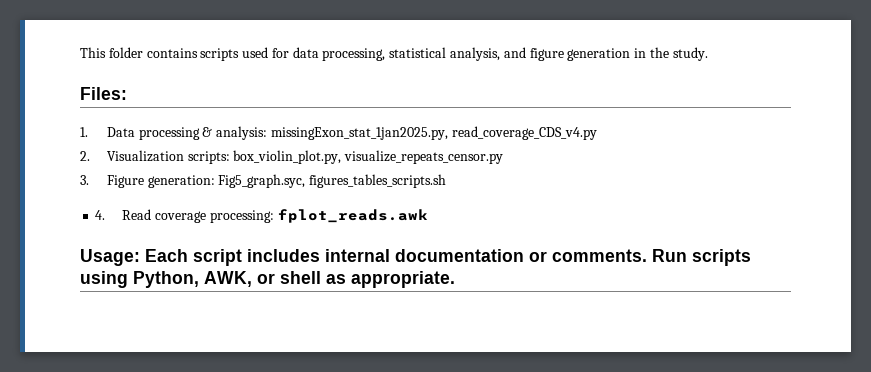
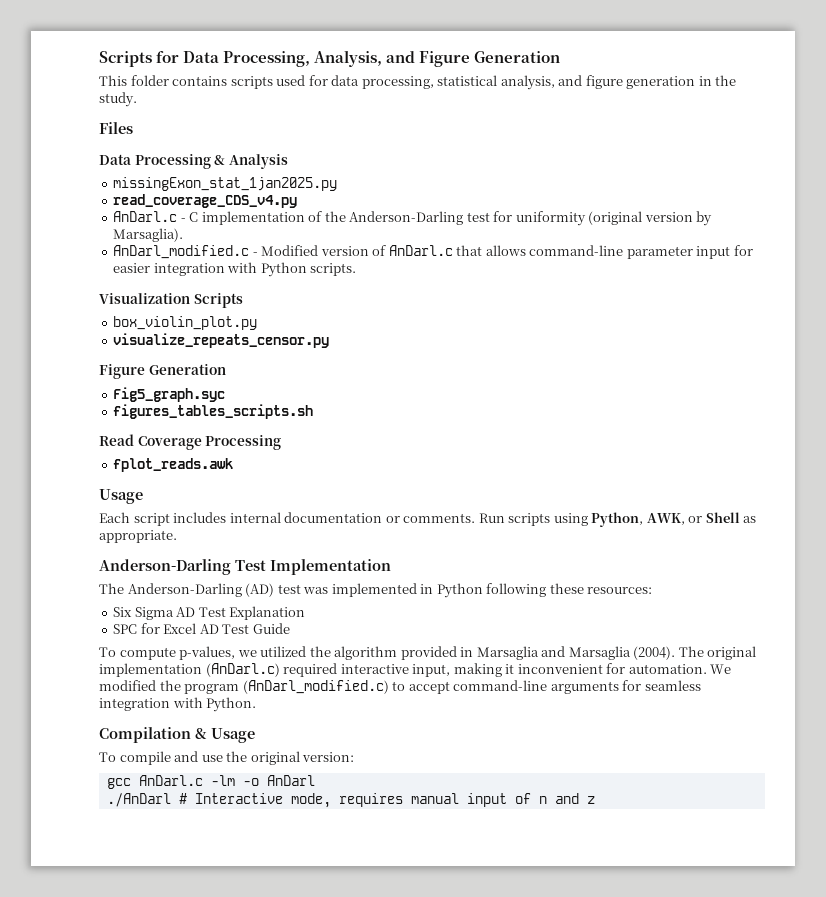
(80, 52) none -> [99,50,561,67] Scripts for Data Processing, Analysis, and Figure Generation //
[80,87,127,100] [80,126,597,140] [80,150,504,164] [80,174,447,188] [95,209,274,223] Files: // 1. Data processing & analysis: missingExon_stat_1jan2025.py, read_coverage_CDS_v4.py // 2. Visualization scripts: box_violin_plot.py, visualize_repeats_censor.py // 3. Figure generation: Fig5_graph.syc, figures_tables_scripts.sh // 4. Read coverage processing: -> [99,122,133,134] [99,154,288,169] [113,177,338,191] [113,194,298,208] [113,211,713,226] [113,228,184,242] [113,245,753,259] [113,262,357,277] [99,293,243,308] [113,316,258,330] [113,333,330,348] [99,364,226,379] [113,387,226,402] [113,404,314,419] [99,434,282,450] Files // Data Processing & Analysis // missingExon_stat_1jan2025.py // read_coverage_CDS_v4.py // AnDarl.c - C implementation of the Anderson-Darling test for uniformity (original version by Marsaglia). // AnDarl_modified.c - Modified version of AnDarl.c that allows command-line parameter input for easier integration with Python scripts. // Visualization Scripts // box_violin_plot.py // visualize_repeats_censor.py // Figure Generation // Fig5_graph.syc // figures_tables_scripts.sh // Read Coverage Processing //
[80,249,140,266] Usage: -> [99,489,143,504] Usage //
[280,271,321,284] shell -> [705,512,740,523] Shell
(455, 279) none -> [99,559,391,575] [99,583,653,598] [113,606,306,620] [113,623,290,634] [99,646,757,660] [99,663,732,677] [99,680,701,694] [99,697,257,712] [99,727,255,743] [99,751,355,765] [106,775,315,789] [106,793,595,808] // Anderson-Darling Test Implementation // The Anderson-Darling (AD) test was implemented in Python following these resources: // Six Sigma AD Test Explanation // SPC for Excel AD Test Guide // To compute p-values, we utilized the algorithm provided in Marsaglia and Marsaglia (2004). The original implementation (AnDarl.c) required interactive input, making it inconvenient for automation. We modified the program (AnDarl_modified.c) to accept command-line arguments for seamless integration with Python. // Compilation & Usage // To compile and use the original version: // gcc AnDarl.c -lm -o AnDarl // ./AnDarl # Interactive mode, requires manual input of n and z

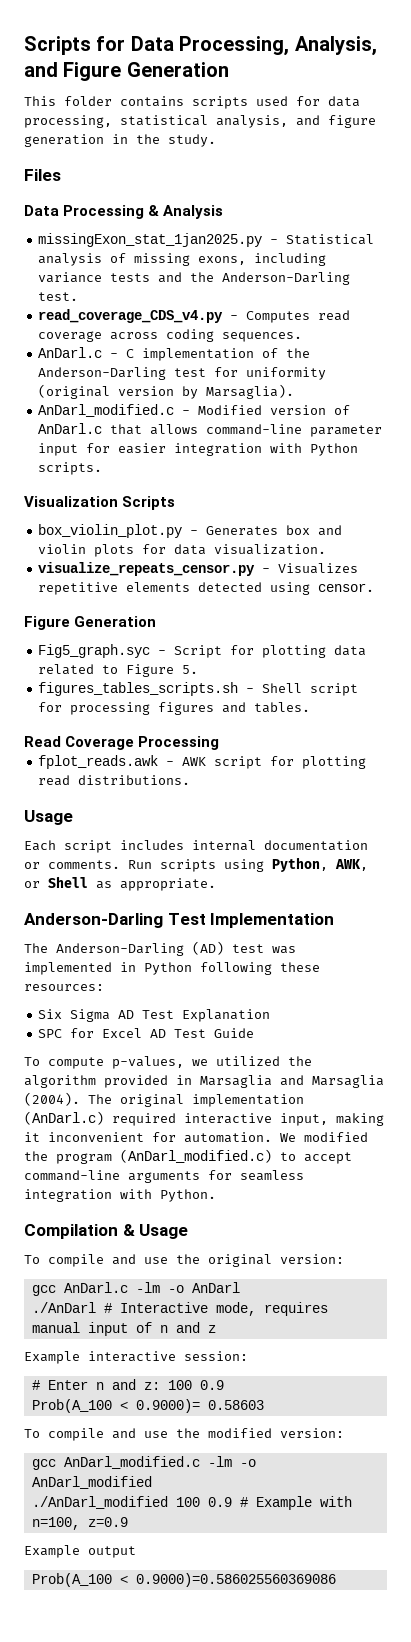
[113,194,298,208] // read_coverage_CDS_v4.py -> [270,234,375,245] [38,253,327,266] [38,272,351,285] [38,292,79,301] [38,309,351,323] [38,329,303,342] - Statistical analysis of missing exons, including variance tests and the Anderson-Darling test. // read_coverage_CDS_v4.py - Computes read coverage across coding sequences.
[113,333,330,348] [99,364,226,379] [113,387,226,402] [113,404,314,419] [99,434,282,450] [113,458,234,472] // visualize_repeats_censor.py // Figure Generation // Fig5_graph.syc // figures_tables_scripts.sh // Read Coverage Processing // fplot_reads.awk -> [190,525,343,536] [38,544,327,557] [38,562,359,576] [38,582,375,595] [24,616,157,630] [38,644,367,658] [38,664,199,677] [38,682,359,696] [38,702,311,715] [24,736,220,750] [38,755,367,769] [38,775,191,786] - Generates box and violin plots for data visualization. // visualize_repeats_censor.py - Visualizes repetitive elements detected using censor. // Figure Generation // Fig5_graph.syc - Script for plotting data related to Figure 5. // figures_tables_scripts.sh - Shell script for processing figures and tables. // Read Coverage Processing // fplot_reads.awk - AWK script for plotting read distributions.
(595, 800) none -> [24,1351,248,1364] [31,1379,224,1390] [31,1399,264,1413] [24,1428,344,1441] [31,1456,256,1470] [31,1476,152,1489] [31,1496,352,1510] [31,1517,128,1530] [24,1545,136,1558] [31,1573,336,1587] // Example interactive session: // # Enter n and z: 100 0.9 // Prob(A_100 < 0.9000)= 0.58603 // To compile and use the modified version: // gcc AnDarl_modified.c -lm -o AnDarl_modified // ./AnDarl_modified 100 0.9 # Example with n=100, z=0.9 // Example output // Prob(A_100 < 0.9000)=0.586025560369086

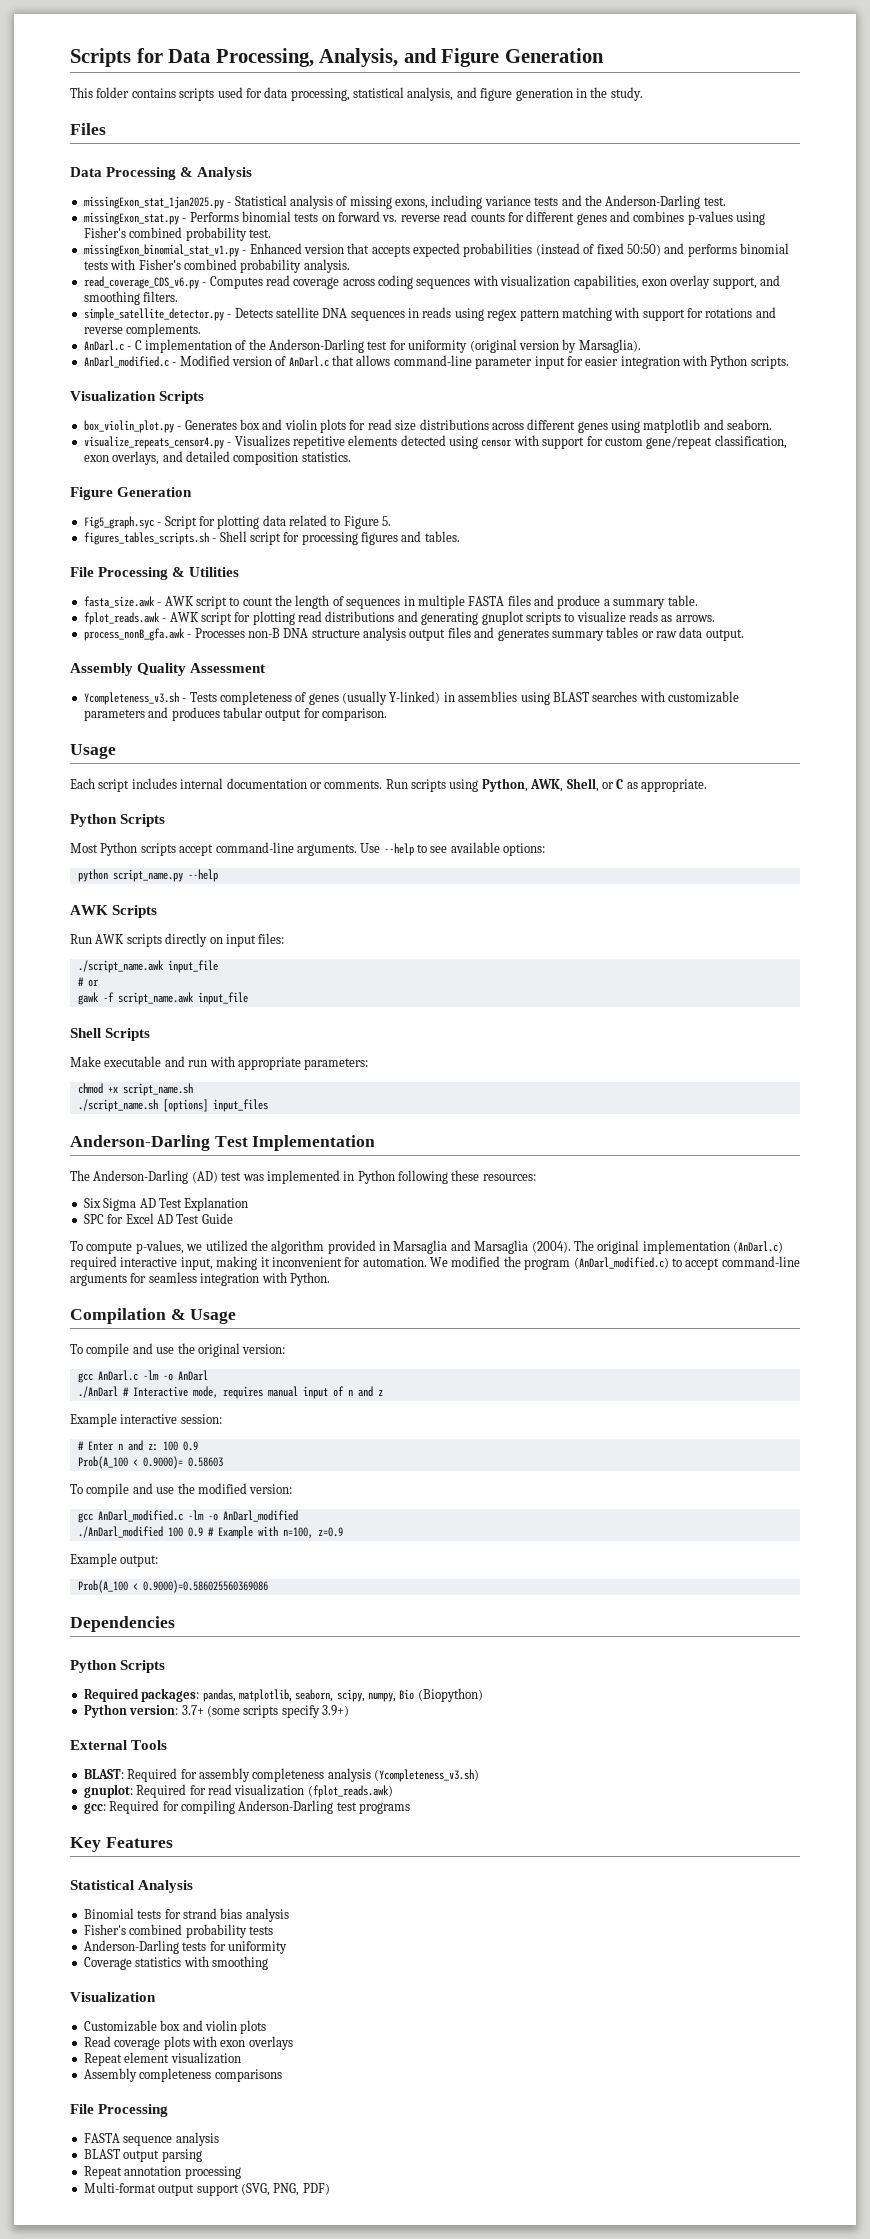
[38,309,224,323] read_coverage_CDS_v4.py -> [83,211,766,225] [83,227,271,241] [83,243,789,257] [83,259,350,273] [83,276,199,289] missingExon_stat.py - Performs binomial tests on forward vs. reverse read counts for different genes and combines p-values using Fisher's combined probability test. // missingExon_binomial_stat_v1.py - Enhanced version that accepts expected probabilities (instead of fixed 50:50) and performs binomial tests with Fisher's combined probability analysis. // read_coverage_CDS_v6.py
[222,332,303,342] sequences. -> [416,275,780,289] [83,291,179,305] [83,307,776,321] [83,323,202,337] sequences with visualization capabilities, exon overlay support, and smoothing filters. // simple_satellite_detector.py - Detects satellite DNA sequences in reads using regex pattern matching with support for rotations and reverse complements.
[174,544,327,555] [38,562,256,576] data visualization. // visualize_repeats_censor.py -> [367,419,773,433] [83,436,224,449] read size distributions across different genes using matplotlib and seaborn. // visualize_repeats_censor4.py
[318,583,375,592] censor. -> [481,435,787,449] [83,451,351,465] censor with support for custom gene/repeat classification, exon overlays, and detailed composition statistics.
[24,736,220,750] Read Coverage Processing -> [70,567,240,580] [83,595,698,609] File Processing & Utilities // fasta_size.awk - AWK script to count the length of sequences in multiple FASTA files and produce a summary table.
[78,775,191,785] distributions. -> [325,611,715,625] [83,627,744,641] [70,663,266,676] [83,691,739,705] [83,707,387,721] distributions and generating gnuplot scripts to visualize reads as arrows. // process_nonB_gfa.awk - Processes non-B DNA structure analysis output files and generates summary tables or raw data output. // Assembly Quality Assessment // Ycompleteness_v3.sh - Tests completeness of genes (usually Y-linked) in assemblies using BLAST searches with customizable parameters and produces tabular output for comparison.
[24,876,88,888] or Shell -> [566,778,624,792] Shell, or C
(216, 884) none -> [70,814,166,827] [70,842,546,856] [77,869,218,882] [70,905,158,918] [70,933,285,947] [77,960,218,973] [77,977,99,987] [77,992,248,1005] [70,1028,151,1041] [70,1056,369,1070] [77,1083,193,1096] [77,1099,268,1112] // Python Scripts // Most Python scripts accept command-line arguments. Use --help to see available options: // python script_name.py --help // AWK Scripts // Run AWK scripts directly on input files: // ./script_name.awk input_file // # or // gawk -f script_name.awk input_file // Shell Scripts // Make executable and run with appropriate parameters: // chmod +x script_name.sh // ./script_name.sh [options] input_files
[88,1546,136,1558] output -> [120,1555,159,1567] output:
(336, 1580) none -> [70,1616,175,1632] [70,1660,166,1673] [83,1688,483,1702] [83,1704,349,1718] [70,1740,168,1750] [83,1768,479,1782] [83,1784,393,1798] [83,1800,410,1814] [70,1837,173,1852] [70,1880,194,1893] [83,1908,289,1922] [83,1924,273,1938] [83,1940,287,1954] [83,1956,268,1970] [70,1992,156,2002] [83,2020,267,2034] [83,2036,293,2050] [83,2052,241,2066] [83,2068,282,2082] [70,2104,169,2117] [83,2132,219,2146] [83,2149,202,2162] [83,2166,241,2179] [83,2182,330,2196] // Dependencies // Python Scripts // Required packages: pandas, matplotlib, seaborn, scipy, numpy, Bio (Biopython) // Python version: 3.7+ (some scripts specify 3.9+) // External Tools // BLAST: Required for assembly completeness analysis (Ycompleteness_v3.sh) // gnuplot: Required for read visualization (fplot_reads.awk) // gcc: Required for compiling Anderson-Darling test programs // Key Features // Statistical Analysis // Binomial tests for strand bias analysis // Fisher's combined probability tests // Anderson-Darling tests for uniformity // Coverage statistics with smoothing // Visualization // Customizable box and violin plots // Read coverage plots with exon overlays // Repeat element visualization // Assembly completeness comparisons // File Processing // FASTA sequence analysis // BLAST output parsing // Repeat annotation processing // Multi-format output support (SVG, PNG, PDF)

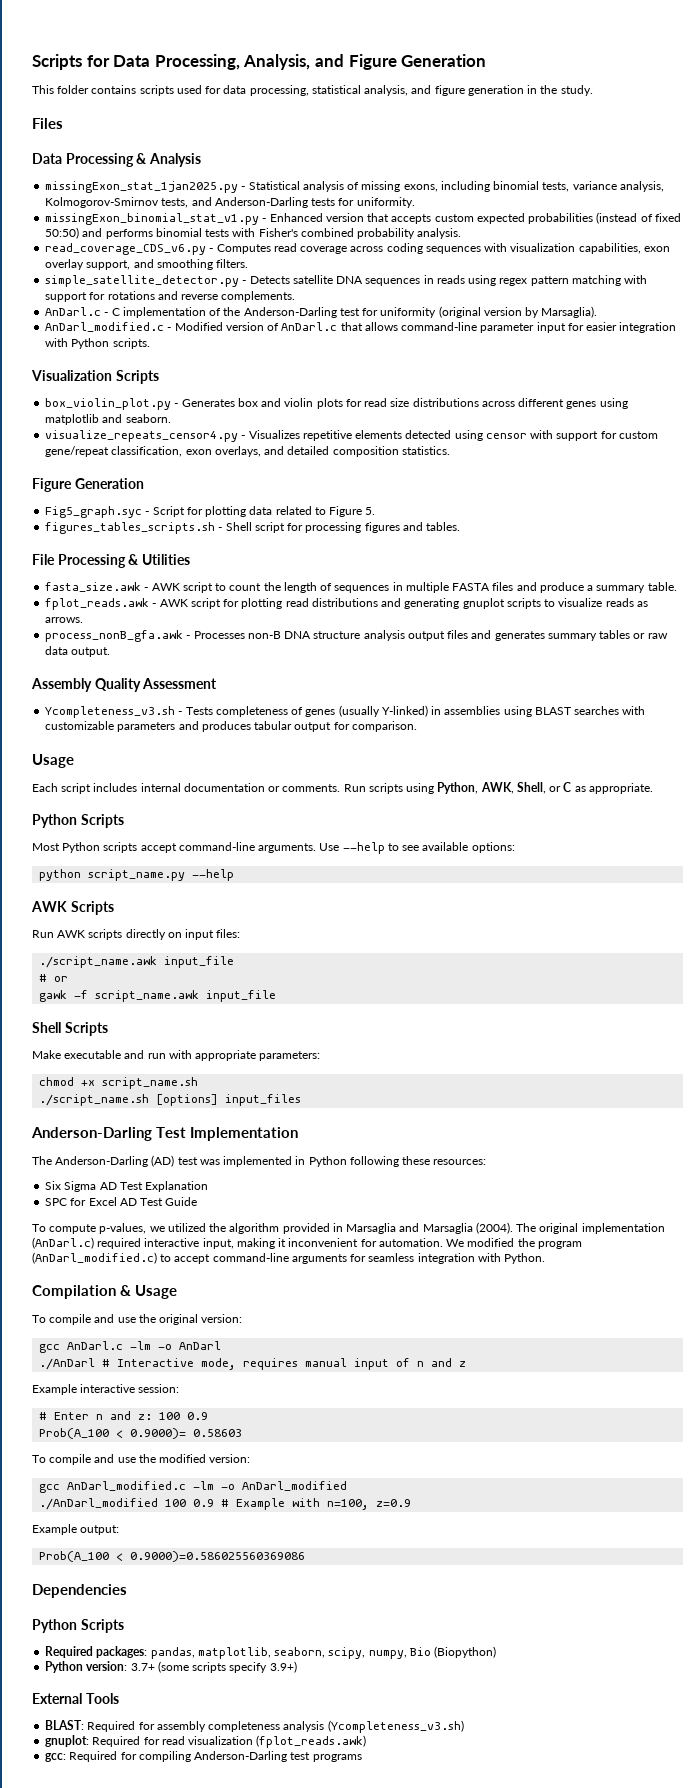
[484,195,726,209] [83,211,766,225] [83,227,271,241] variance tests and the Anderson-Darling test. // missingExon_stat.py - Performs binomial tests on forward vs. reverse read counts for different genes and combines p-values using Fisher's combined probability test. -> [493,181,664,192] [45,197,415,208] binomial tests, variance analysis, Kolmogorov-Smirnov tests, and Anderson-Darling tests for uniformity.
(410, 251) none -> [434,214,474,222] custom
[70,1837,173,1852] [70,1880,194,1893] [83,1908,289,1922] [83,1924,273,1938] [83,1940,287,1954] [83,1956,268,1970] [70,1992,156,2002] [83,2020,267,2034] [83,2036,293,2050] [83,2052,241,2066] [83,2068,282,2082] [70,2104,169,2117] [83,2132,219,2146] [83,2149,202,2162] [83,2166,241,2179] [83,2182,330,2196] // Key Features // Statistical Analysis // Binomial tests for strand bias analysis // Fisher's combined probability tests // Anderson-Darling tests for uniformity // Coverage statistics with smoothing // Visualization // Customizable box and violin plots // Read coverage plots with exon overlays // Repeat element visualization // Assembly completeness comparisons // File Processing // FASTA sequence analysis // BLAST output parsing // Repeat annotation processing // Multi-format output support (SVG, PNG, PDF) -> (362, 1758) none

